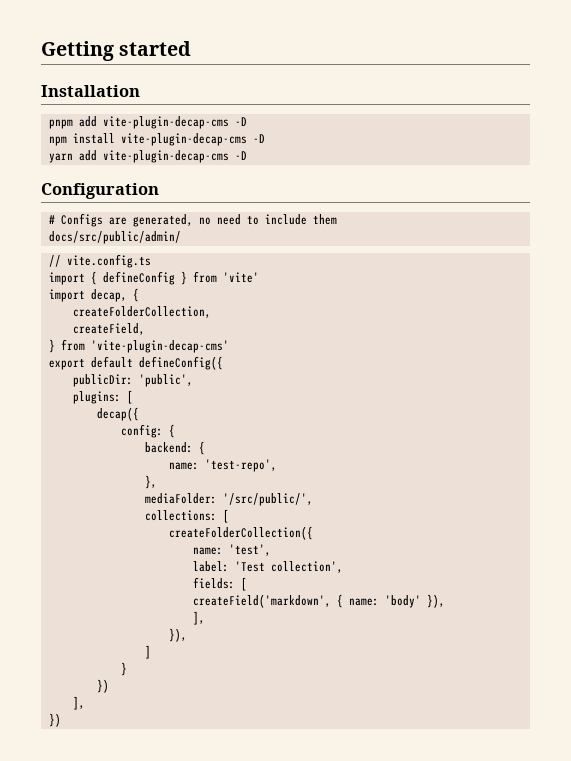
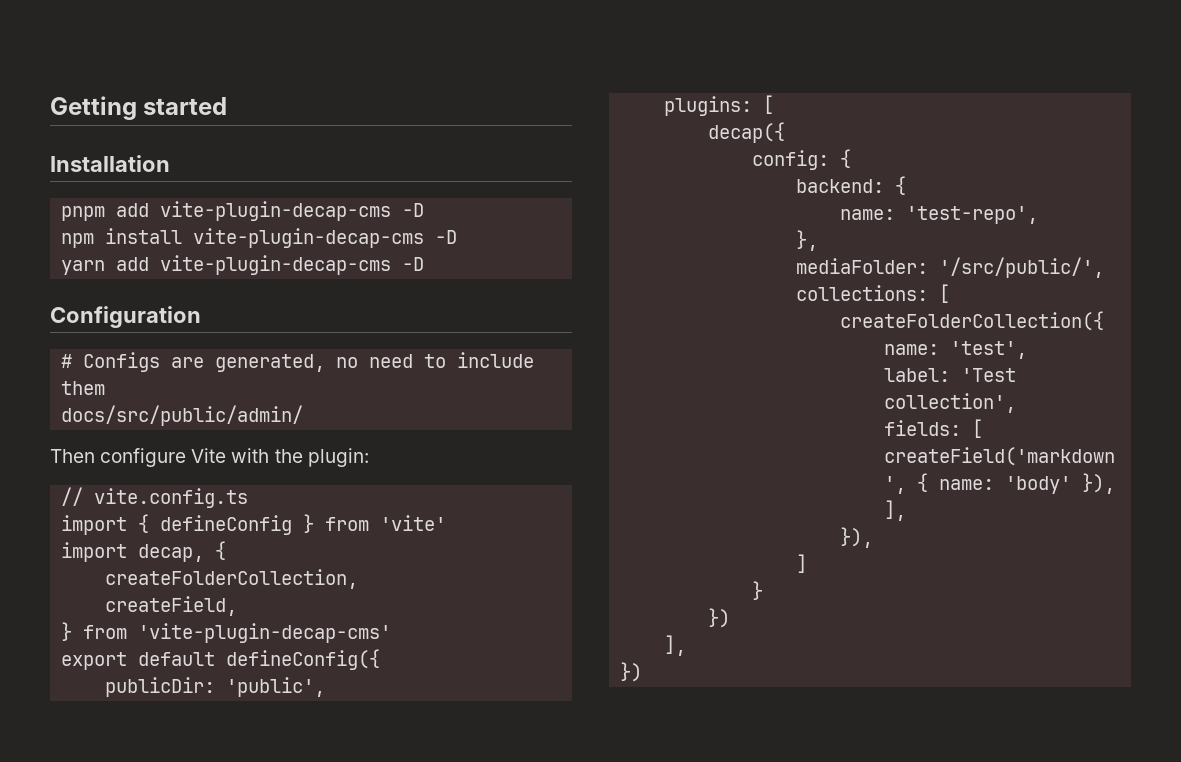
(182, 237) none -> [50,448,369,467] // Then configure Vite with the plugin:

